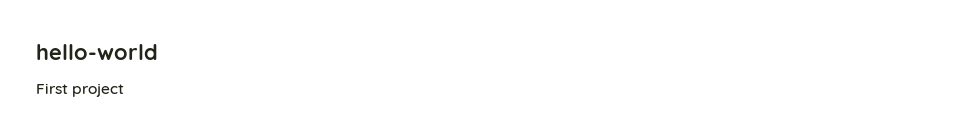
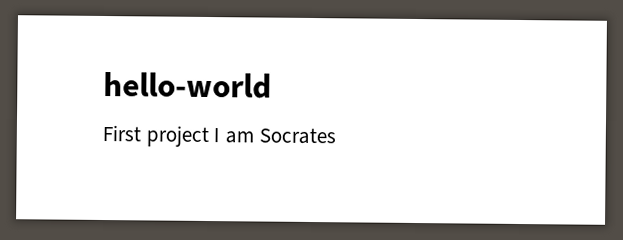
(125, 90) none -> [213,127,336,145] I am Socrates

